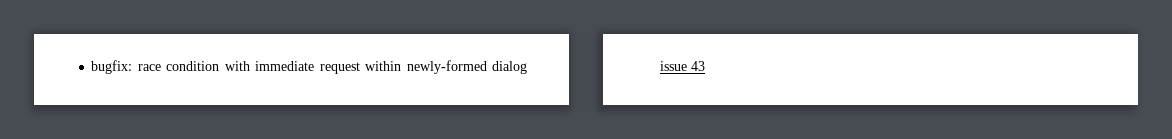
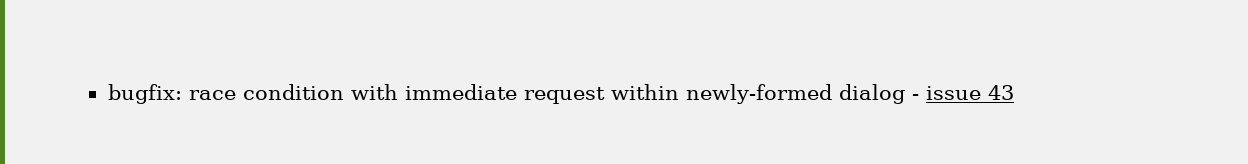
(527, 67) none -> [911,94,919,100] -

